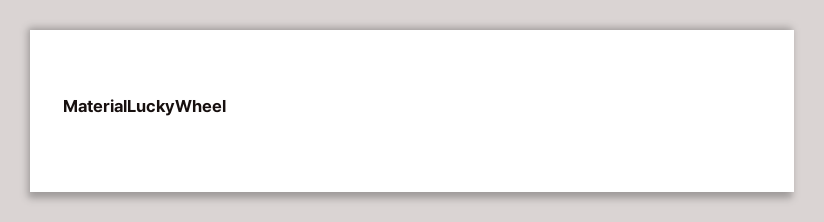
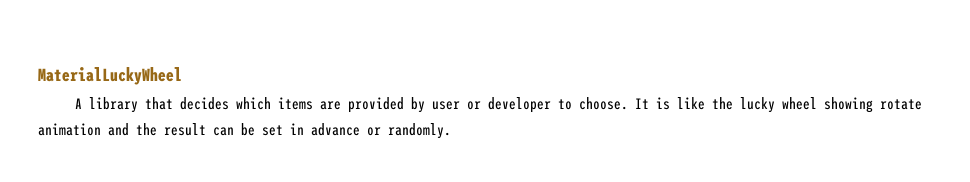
(226, 107) none -> [74,97,922,113] [38,123,451,139] // A library that decides which items are provided by user or developer to choose. It is like the lucky wheel showing rotate animation and the result can be set in advance or randomly.

